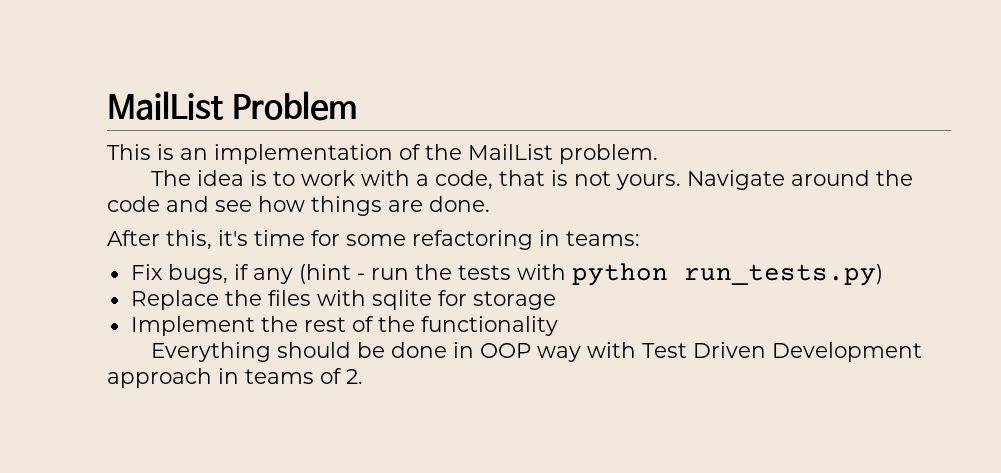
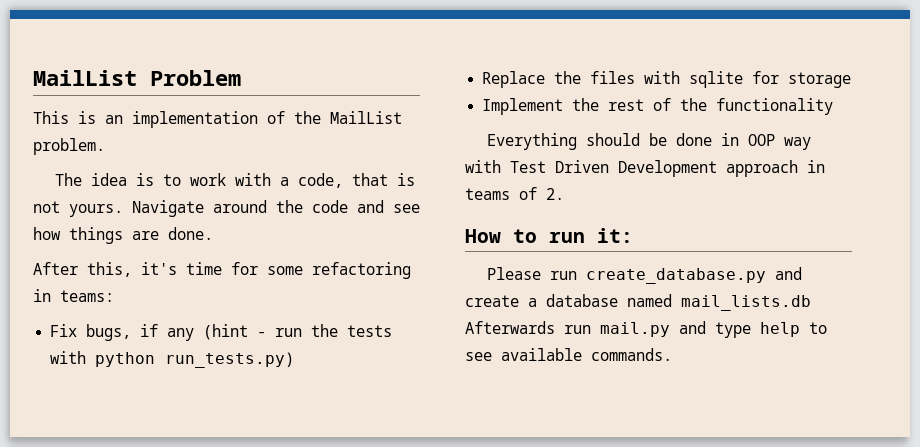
(363, 376) none -> [465,228,633,243] [486,267,802,284] [465,294,811,311] [465,321,827,338] [465,348,672,361] // How to run it: // Please run create_database.py and create a database named mail_lists.db Afterwards run mail.py and type help to see available commands.

